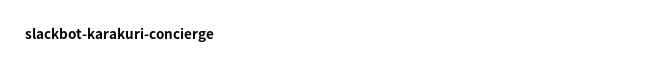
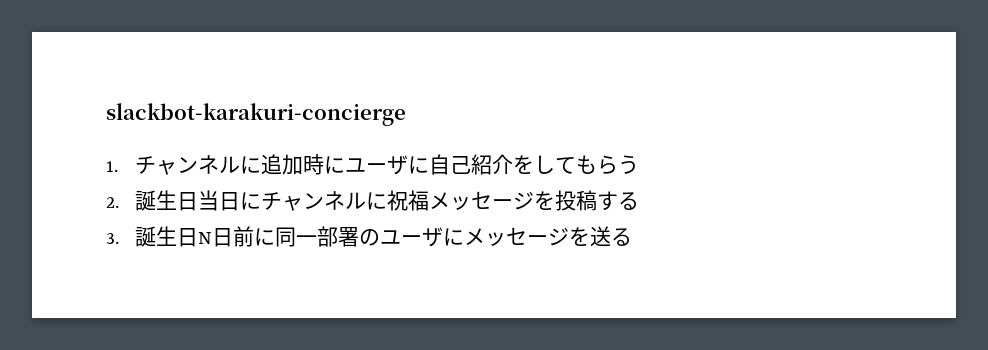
(214, 34) none -> [106,154,639,175] [106,190,639,211] [106,226,632,247] // 1.チャンネルに追加時にユーザに自己紹介をしてもらう // 2.誕生日当日にチャンネルに祝福メッセージを投稿する // 3.誕生日N日前に同一部署のユーザにメッセージを送る

